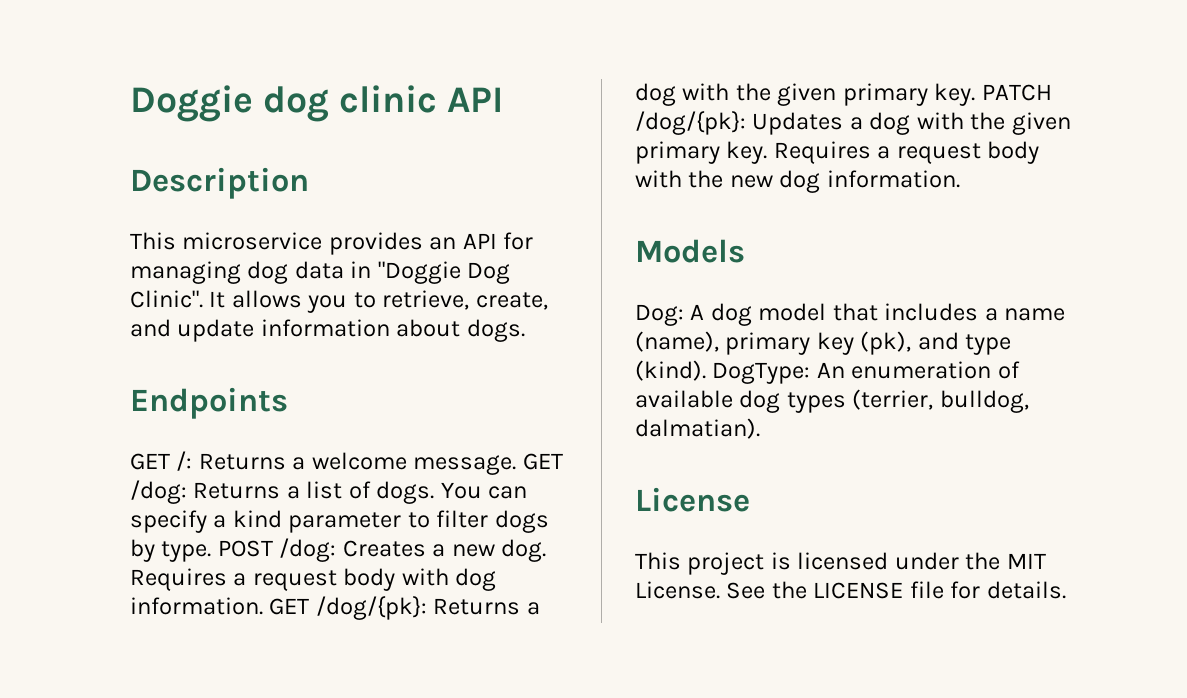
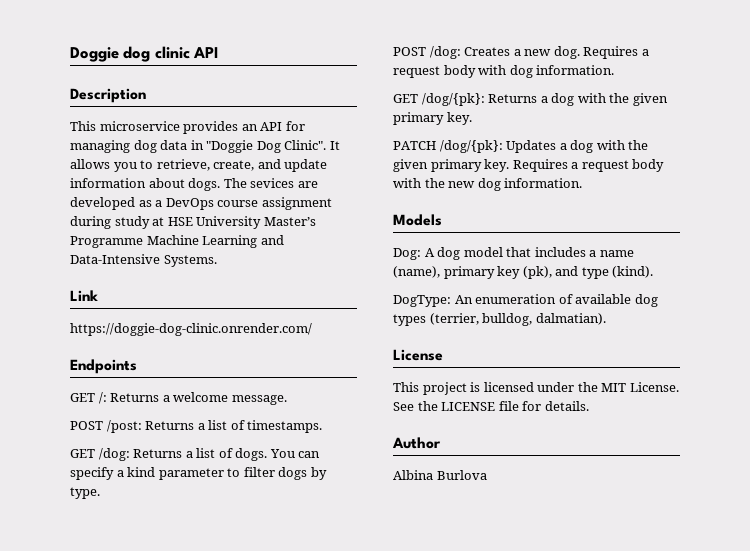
(525, 330) none -> [223,178,318,188] [70,197,332,210] [70,216,316,229] [70,235,284,248] [70,254,217,267] [70,290,98,301] [70,323,312,336] The sevices are developed as a DevOps course assignment during study at HSE University Master’s Programme Machine Learning and Data-Intensive Systems. // Link // https://doggie-dog-clinic.onrender.com/
(517, 465) none -> [70,420,323,433] // POST /post: Returns a list of timestamps. //
(212, 551) none -> (100, 493) //
(263, 606) none -> (615, 70) //
(976, 94) none -> (472, 118) //
(706, 370) none -> (654, 272) //
(1066, 590) none -> [392,437,441,449] [393,470,487,480] // Author // Albina Burlova

